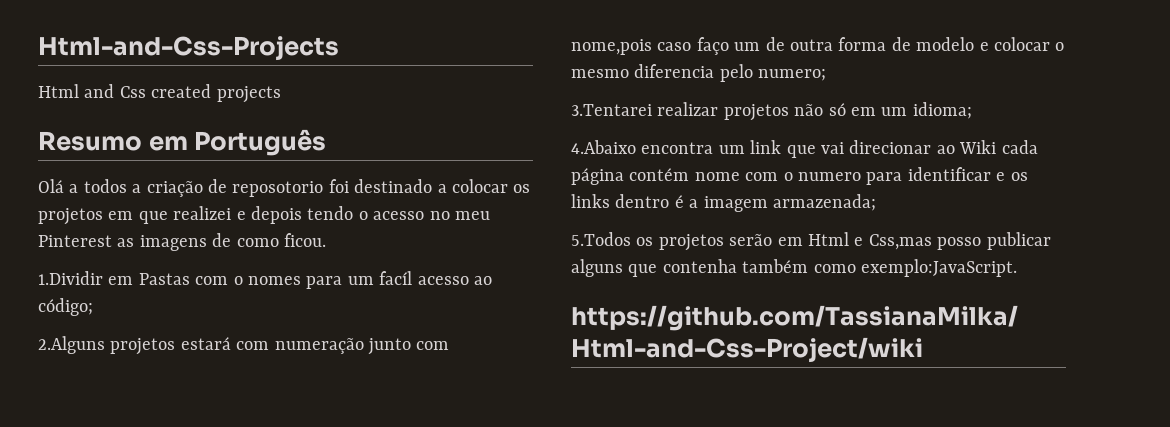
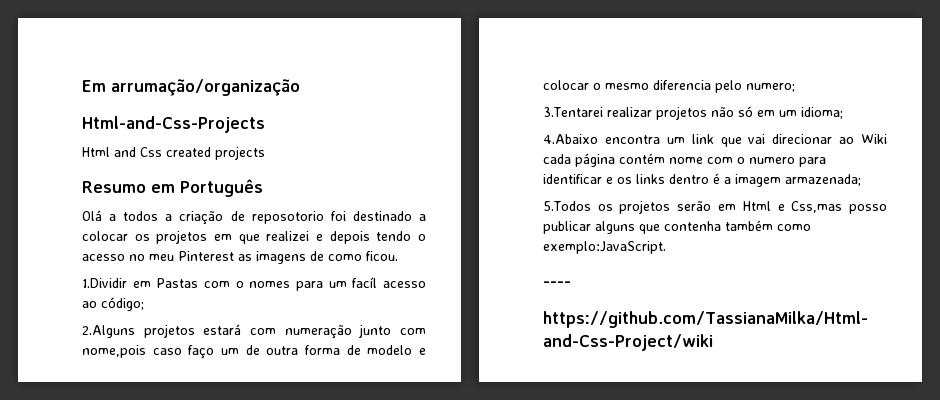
(38, 48) none -> [82,79,300,96] Em arrumação/organização //
(1017, 268) none -> [543,281,571,287] // ----

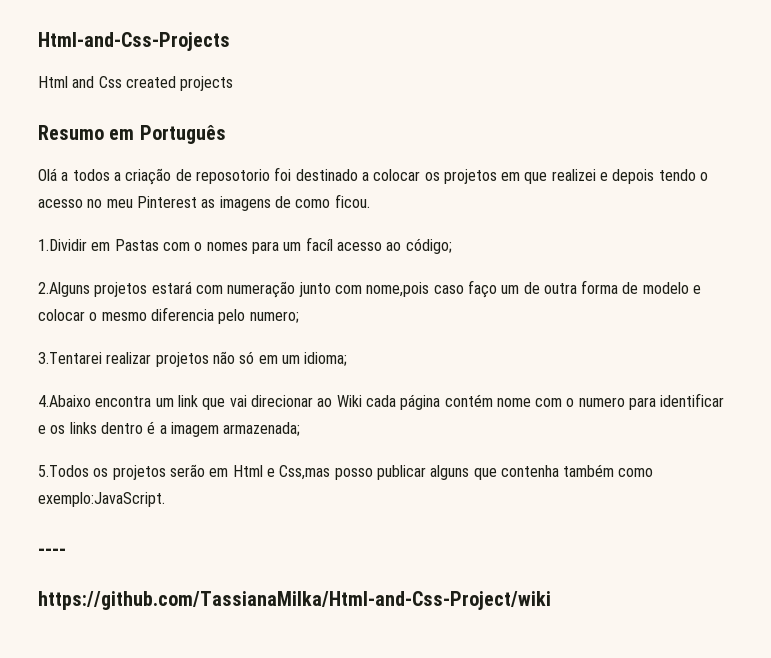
[82,79,300,96] Em arrumação/organização // -> (38, 41) none

